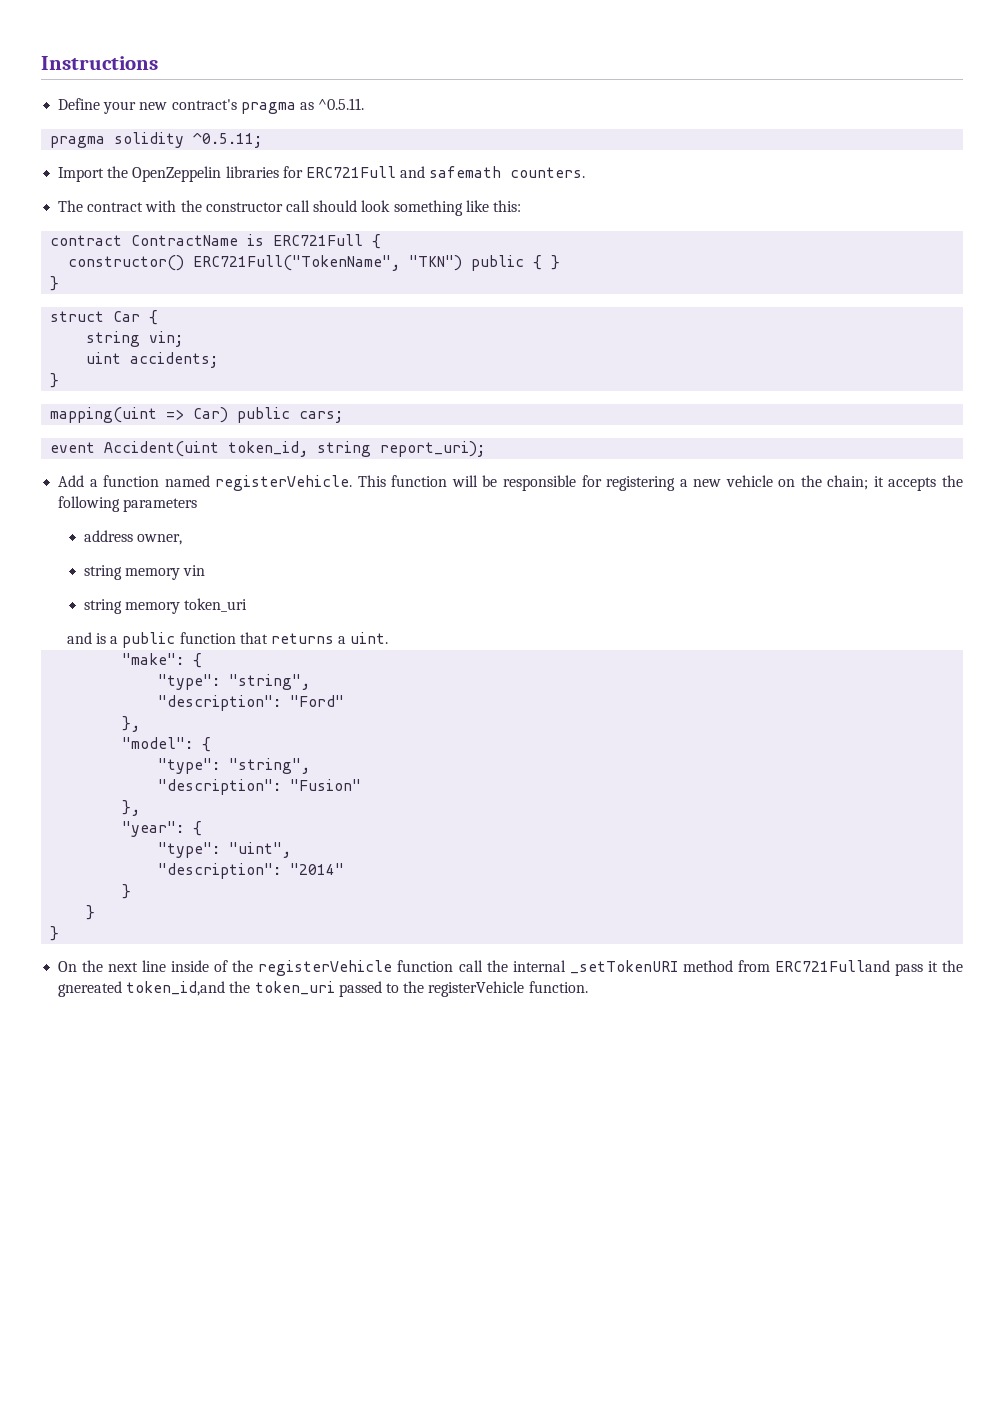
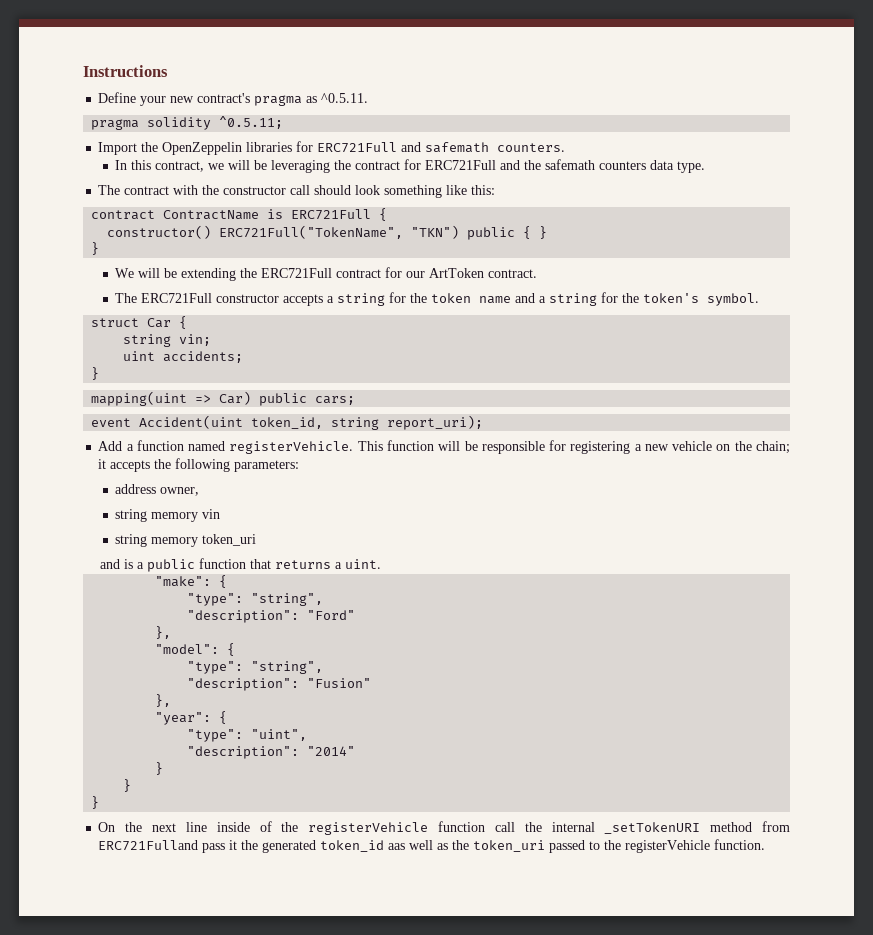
(586, 172) none -> [115,159,706,173] // In this contract, we will be leveraging the contract for ERC721Full and the safemath counters data type.
(60, 283) none -> [115,267,538,281] [115,292,760,306] // We will be extending the ERC721Full contract for our ArtToken contract. // The ERC721Full constructor accepts a string for the token name and a string for the token's symbol.
[123,498,198,512] parameters -> [234,460,300,472] parameters:
[58,981,226,997] gnereated token_id,and -> [262,840,449,853] generated token_id aas well as

